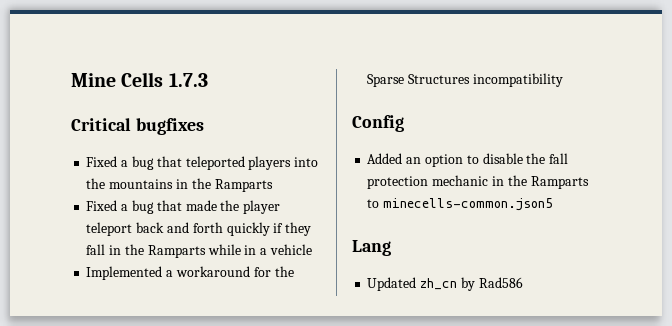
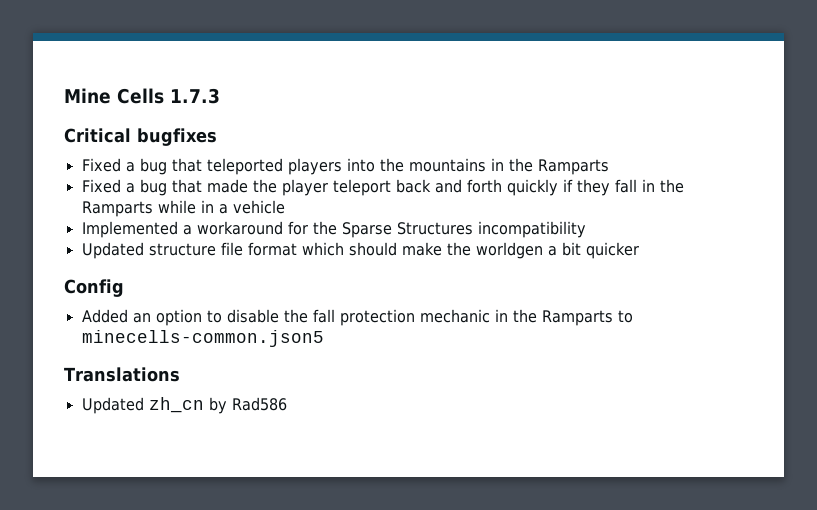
(563, 80) none -> [81,242,639,259] // Updated structure file format which should make the worldgen a bit quicker
[352,240,391,256] Lang -> [64,367,180,382] Translations

